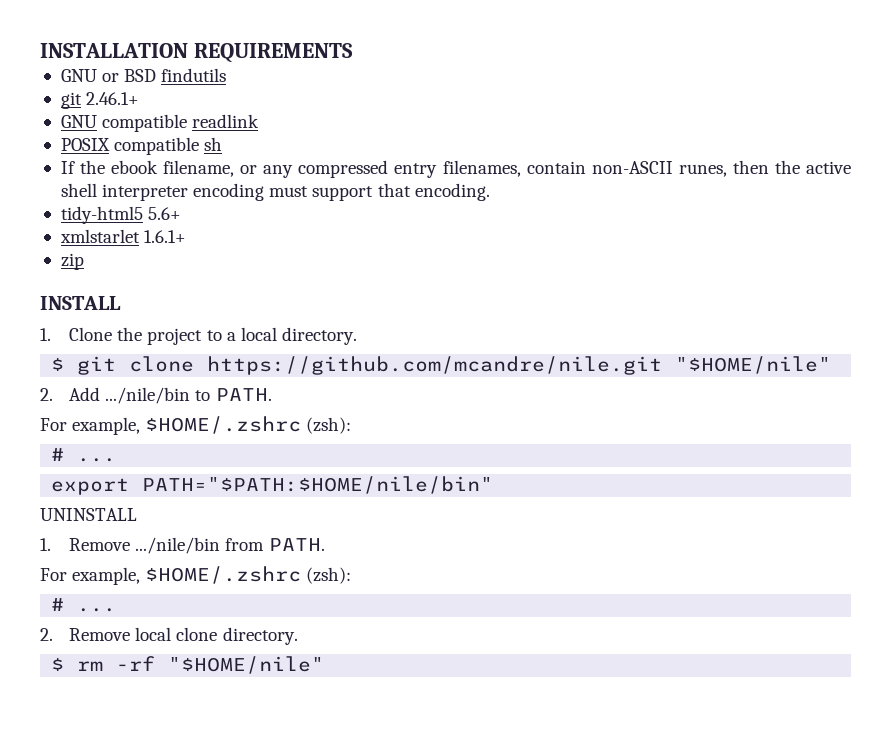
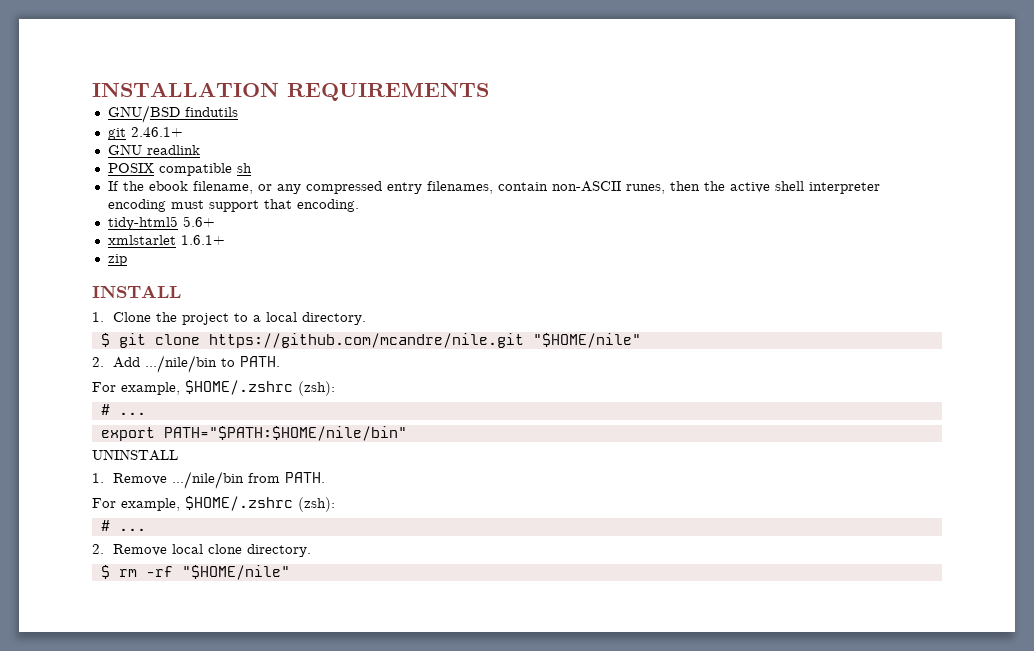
[60,69,157,82] GNU or BSD -> [107,105,180,123] GNU/BSD
[102,114,188,132] compatible -> (142, 149) none

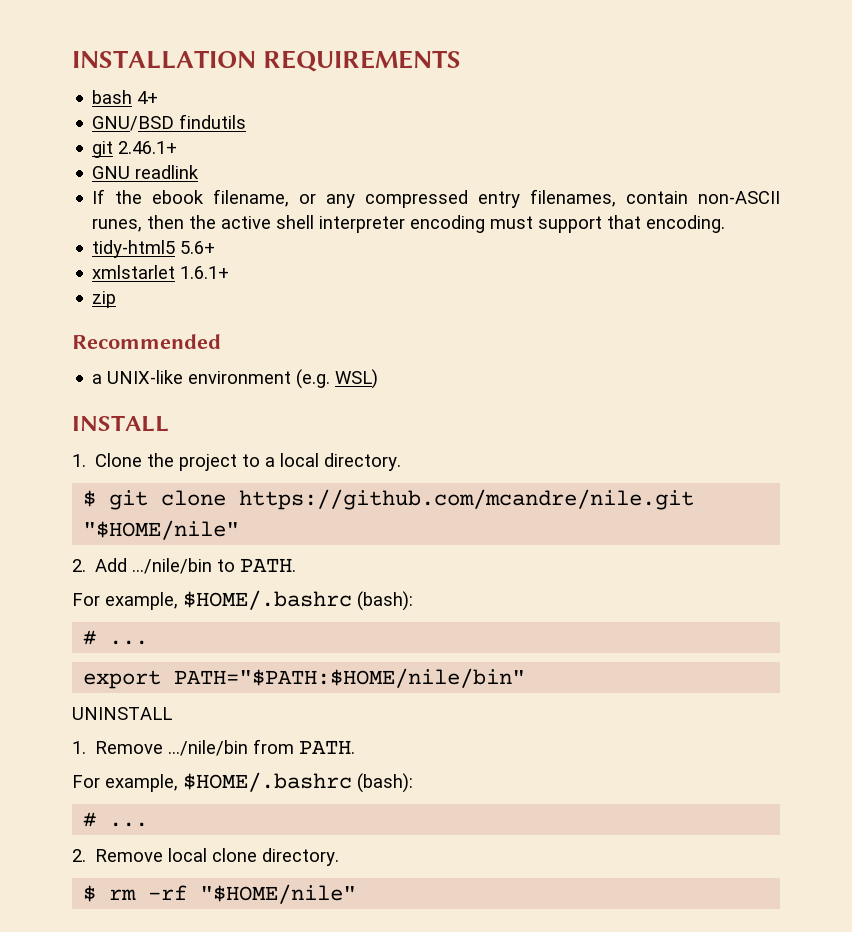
(489, 91) none -> [92,90,159,104] // bash 4+
[107,163,252,176] // POSIX compatible sh -> (200, 172) none
(127, 260) none -> [72,334,221,349] [92,369,379,389] // Recommended // a UNIX-like environment (e.g. WSL)
[185,380,335,396] $HOME/.zshrc (zsh): -> [183,590,413,611] $HOME/.bashrc (bash):
[185,496,335,512] $HOME/.zshrc (zsh): -> [183,772,413,793] $HOME/.bashrc (bash):

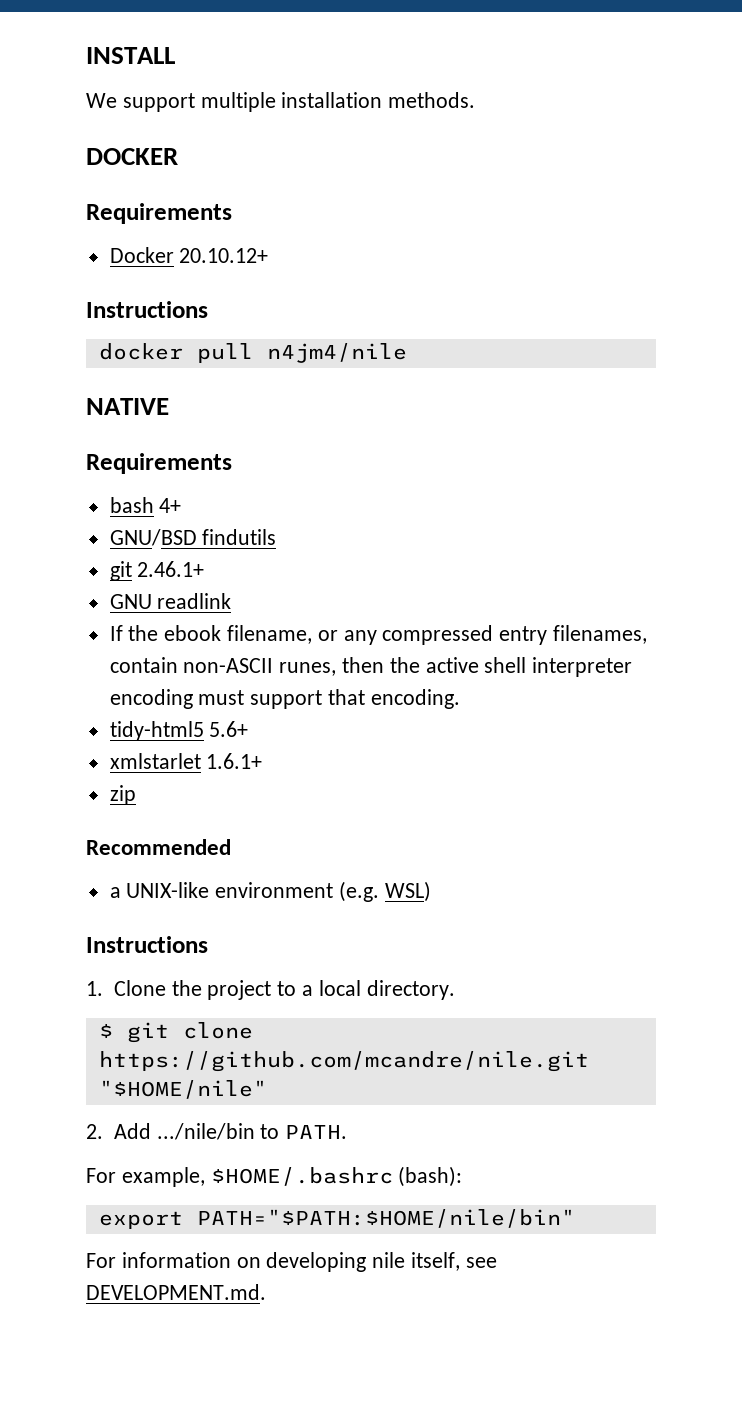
[72,50,461,72] INSTALLATION REQUIREMENTS -> [86,47,175,64] [86,92,476,112] [86,148,178,165] [86,203,232,224] [109,247,269,263] [86,301,208,318] [98,343,407,363] [86,398,169,415] [86,453,232,474] INSTALL // We support multiple installation methods. // DOCKER // Requirements // Docker 20.10.12+ // Instructions // docker pull n4jm4/nile // NATIVE // Requirements
[72,415,169,432] INSTALL -> [86,936,208,953] Instructions
[83,630,149,645] // # ... -> (463, 1176) none
[72,707,172,720] [72,739,356,756] [72,772,413,793] [83,812,149,827] [72,848,340,866] [83,884,357,904] UNINSTALL // 1. Remove .../nile/bin from PATH. // For example, $HOME/.bashrc (bash): // # ... // 2. Remove local clone directory. // $ rm -rf "$HOME/nile" -> [86,1252,497,1272] [86,1284,266,1300] For information on developing nile itself, see DEVELOPMENT.md.

